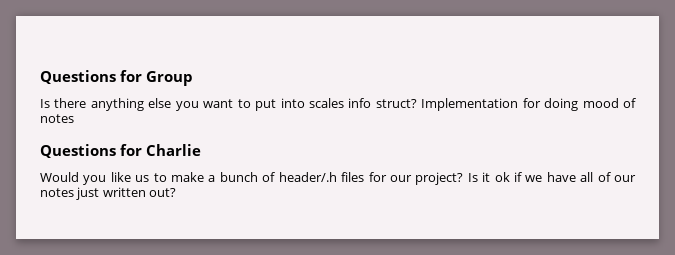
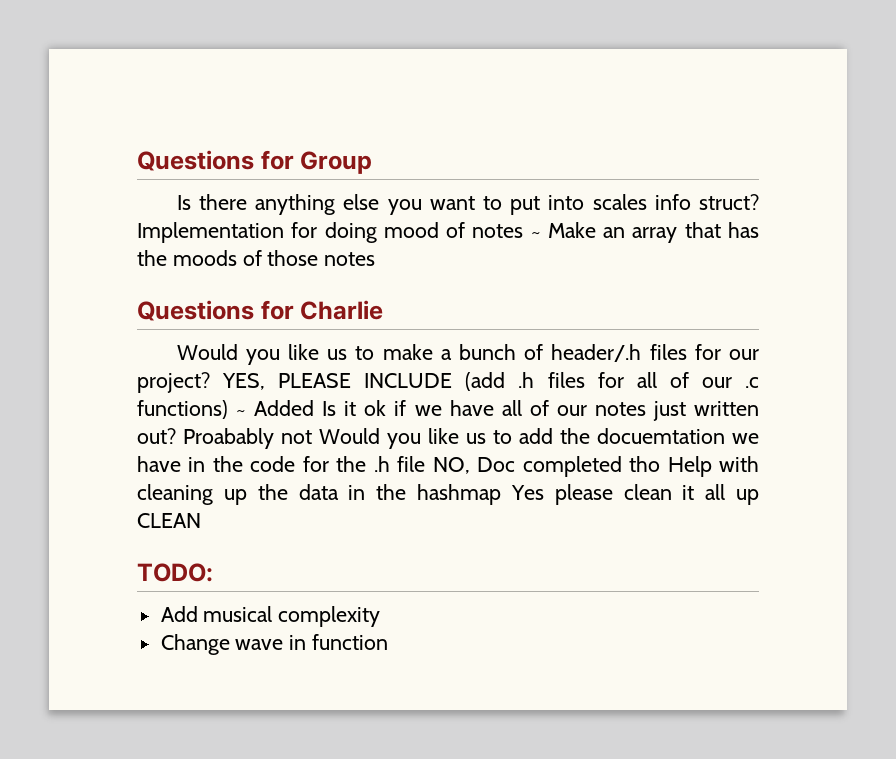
(74, 118) none -> [530,222,759,243] [137,250,376,266] ~ Make an array that has the moods of those notes
(464, 178) none -> [222,372,759,391] [137,400,315,419] YES, PLEASE INCLUDE (add .h files for all of our .c functions) ~ Added
(177, 192) none -> [182,428,760,449] [137,456,759,477] [137,484,760,505] [137,513,201,528] [137,563,213,582] [160,606,381,627] [160,634,389,655] Proabably not Would you like us to add the docuemtation we have in the code for the .h file NO, Doc completed tho Help with cleaning up the data in the hashmap Yes please clean it all up CLEAN // TODO: // Add musical complexity // Change wave in function

